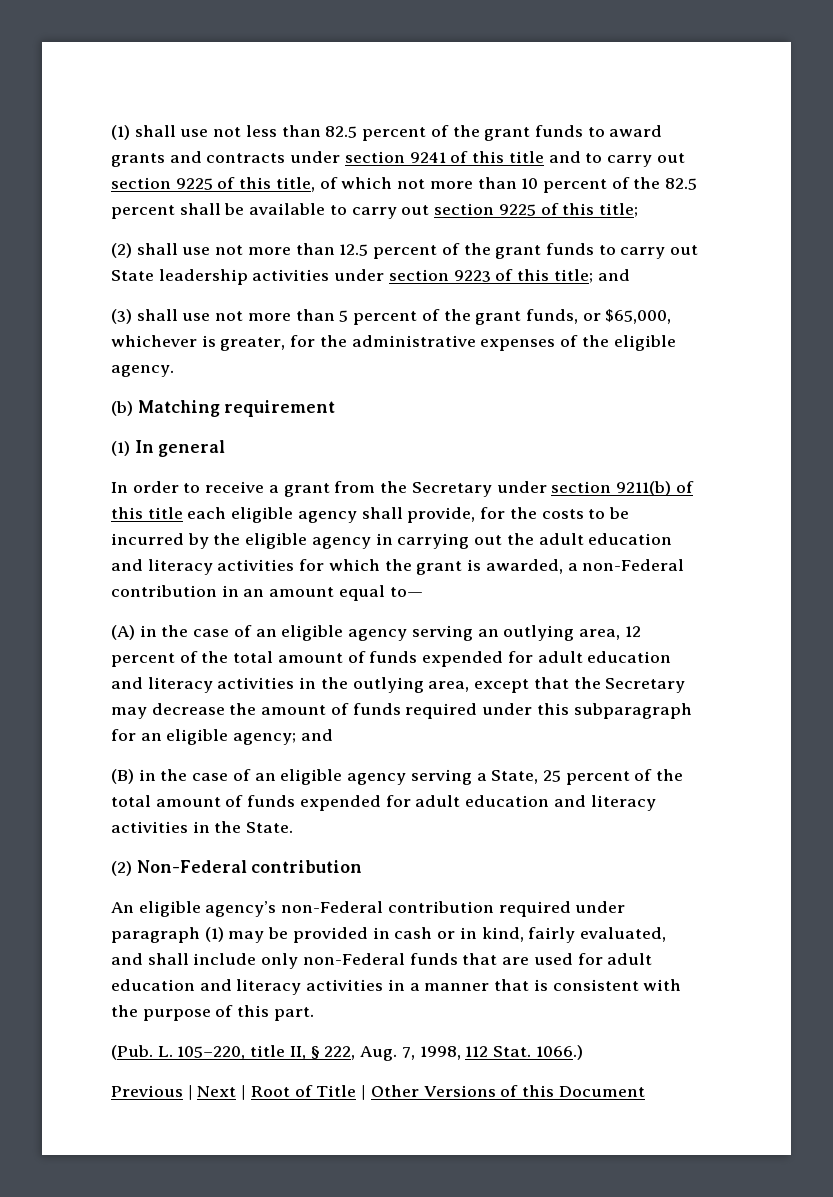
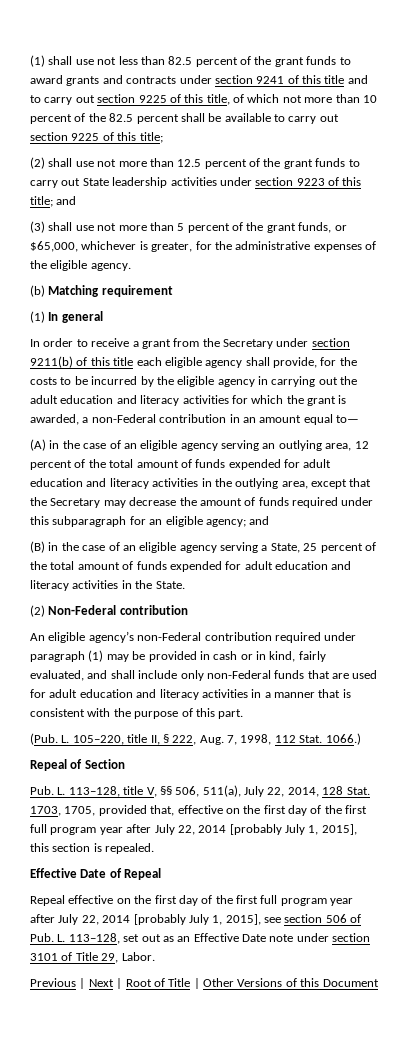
(583, 1052) none -> [30,759,125,771] [30,785,370,797] [30,805,368,816] [30,824,357,835] [30,843,155,854] [30,868,162,880] [30,895,354,906] [30,914,362,925] [30,933,371,944] [30,952,155,963] // Repeal of Section // Pub. L. 113–128, title V, §§ 506, 511(a), July 22, 2014, 128 Stat. 1703, 1705, provided that, effective on the first day of the first full program year after July 22, 2014 [probably July 1, 2015], this section is repealed. // Effective Date of Repeal // Repeal effective on the first day of the first full program year after July 22, 2014 [probably July 1, 2015], see section 506 of Pub. L. 113–128, set out as an Effective Date note under section 3101 of Title 29, Labor.

